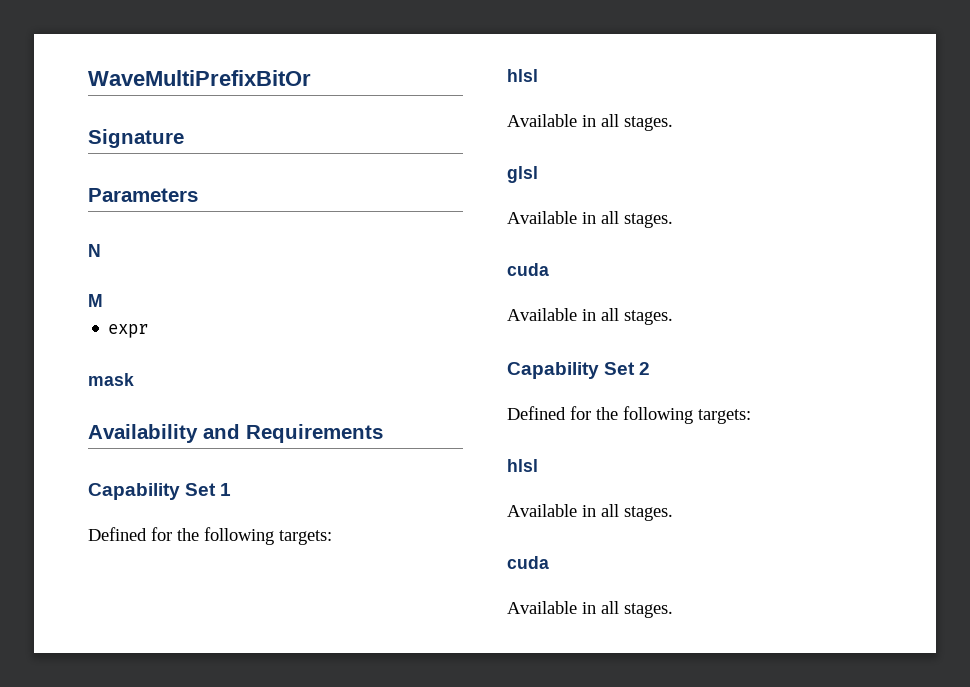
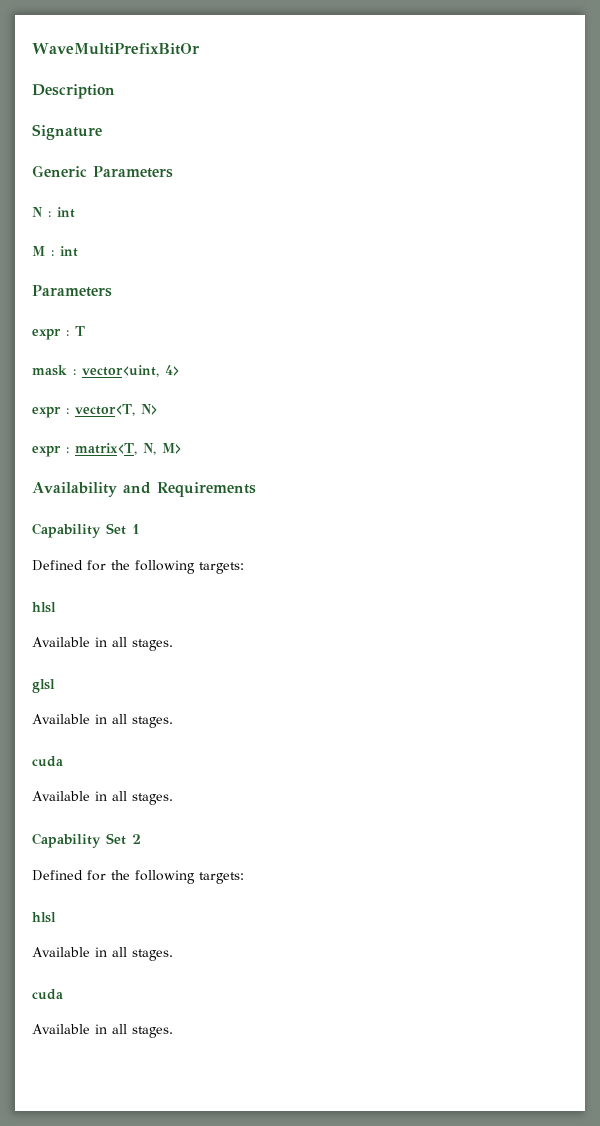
(311, 78) none -> [32,84,115,99] // Description
(184, 138) none -> [32,165,87,177] Generic
(101, 250) none -> [48,207,75,218] : int
[108,324,149,338] // expr -> [51,246,78,257] [32,285,112,297] [32,326,85,340] : int // Parameters // expr : T
(134, 379) none -> [73,365,180,377] [32,404,158,418] [32,443,182,457] : vector<uint, 4> // expr : vector<T, N> // expr : matrix<T, N, M>

